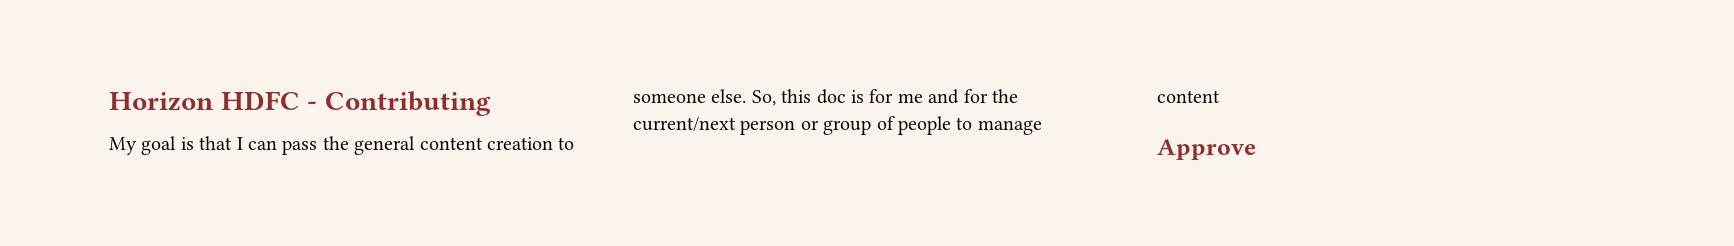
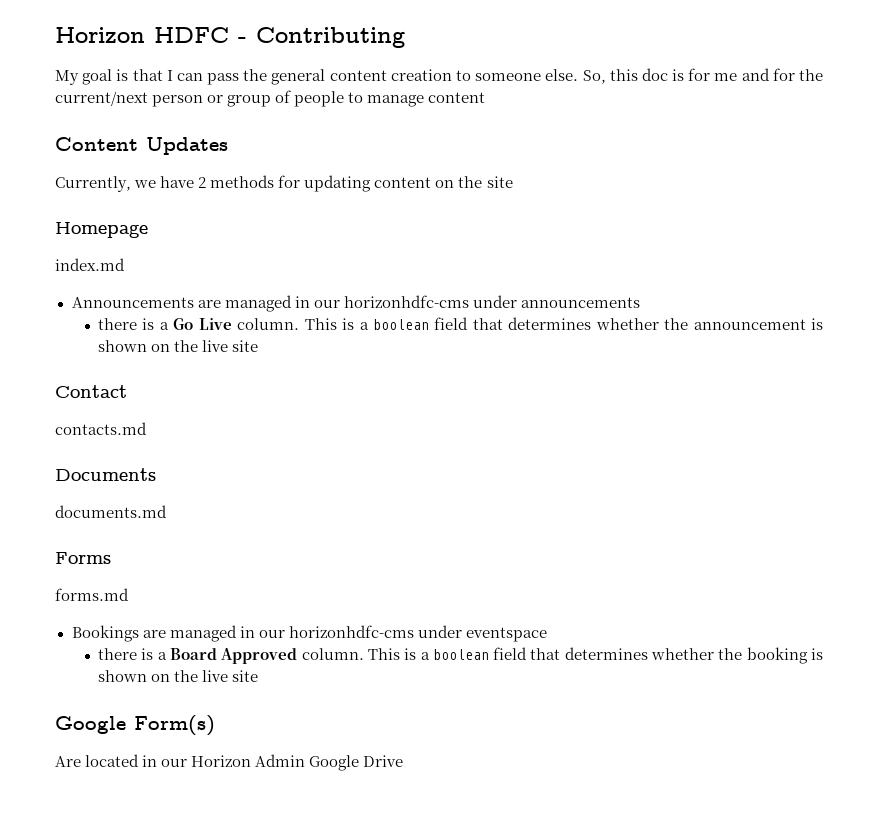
[1157,139,1256,160] Approve -> [55,137,228,155] [55,175,513,192] [55,222,148,238] [55,258,125,271] [71,295,640,312] [98,317,824,330] [98,340,259,352] [55,385,127,398] [55,422,147,435] [55,468,156,481] [55,505,167,518] [55,552,111,564] [55,588,129,601] [71,625,547,642] [98,647,823,664] [98,670,259,682] [55,715,215,736] [55,754,404,771] Content Updates // Currently, we have 2 methods for updating content on the site // Homepage // index.md // Announcements are managed in our horizonhdfc-cms under announcements // there is a Go Live column. This is a boolean field that determines whether the announcement is shown on the live site // Contact // contacts.md // Documents // documents.md // Forms // forms.md // Bookings are managed in our horizonhdfc-cms under eventspace // there is a Board Approved column. This is a boolean field that determines whether the booking is shown on the live site // Google Form(s) // Are located in our Horizon Admin Google Drive

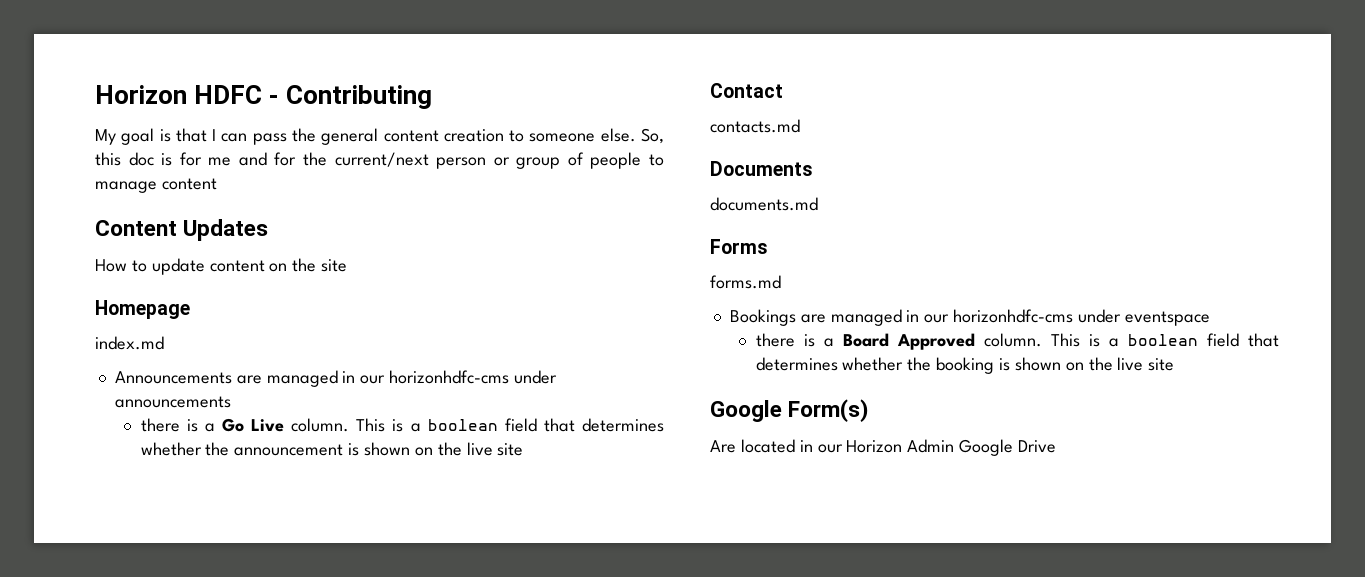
[55,175,372,192] Currently, we have 2 methods for updating -> [95,258,205,275] How to update

